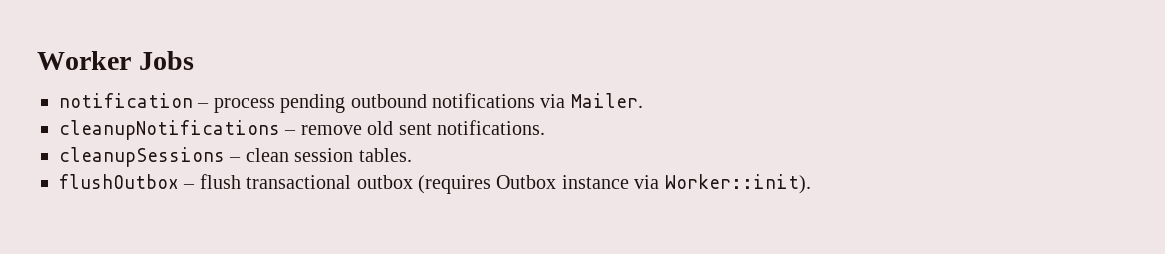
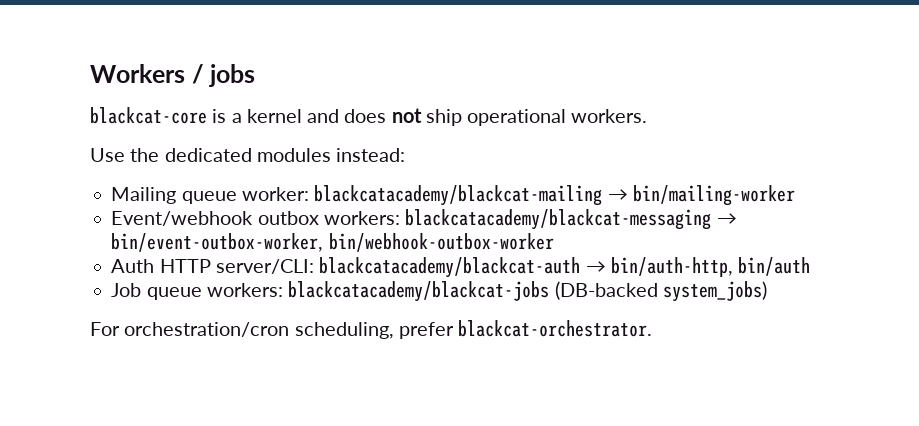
[37,51,194,70] [59,93,643,113] [59,120,545,140] [59,147,412,167] [59,174,811,194] Worker Jobs // notification – process pending outbound notifications via Mailer. // cleanupNotifications – remove old sent notifications. // cleanupSessions – clean session tables. // flushOutbox – flush transactional outbox (requires Outbox instance via Worker::init). -> [90,64,256,87] [90,107,648,126] [90,148,406,162] [111,185,795,206] [111,209,737,230] [111,233,554,252] [111,257,811,278] [111,281,767,302] [90,320,653,339] Workers / jobs // blackcat-core is a kernel and does not ship operational workers. // Use the dedicated modules instead: // Mailing queue worker: blackcatacademy/blackcat-mailing → bin/mailing-worker // Event/webhook outbox workers: blackcatacademy/blackcat-messaging → bin/event-outbox-worker, bin/webhook-outbox-worker // Auth HTTP server/CLI: blackcatacademy/blackcat-auth → bin/auth-http, bin/auth // Job queue workers: blackcatacademy/blackcat-jobs (DB-backed system_jobs) // For orchestration/cron scheduling, prefer blackcat-orchestrator.

